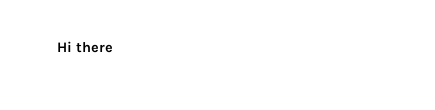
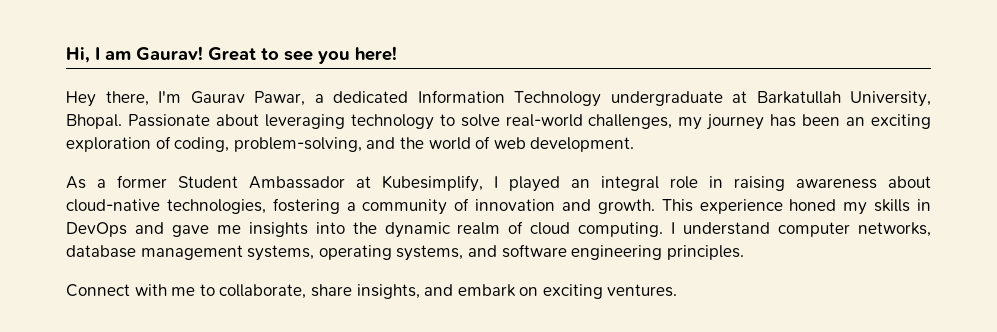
[57,41,113,53] Hi there -> [66,46,397,64] [66,90,931,107] [66,114,932,130] [66,136,635,152] [66,175,931,192] [66,198,932,215] [66,221,931,238] [66,244,744,261] [66,284,678,299] Hi, I am Gaurav! Great to see you here! // Hey there, I'm Gaurav Pawar, a dedicated Information Technology undergraduate at Barkatullah University, Bhopal. Passionate about leveraging technology to solve real-world challenges, my journey has been an exciting exploration of coding, problem-solving, and the world of web development. // As a former Student Ambassador at Kubesimplify, I played an integral role in raising awareness about cloud-native technologies, fostering a community of innovation and growth. This experience honed my skills in DevOps and gave me insights into the dynamic realm of cloud computing. I understand computer networks, database management systems, operating systems, and software engineering principles. // Connect with me to collaborate, share insights, and embark on exciting ventures.

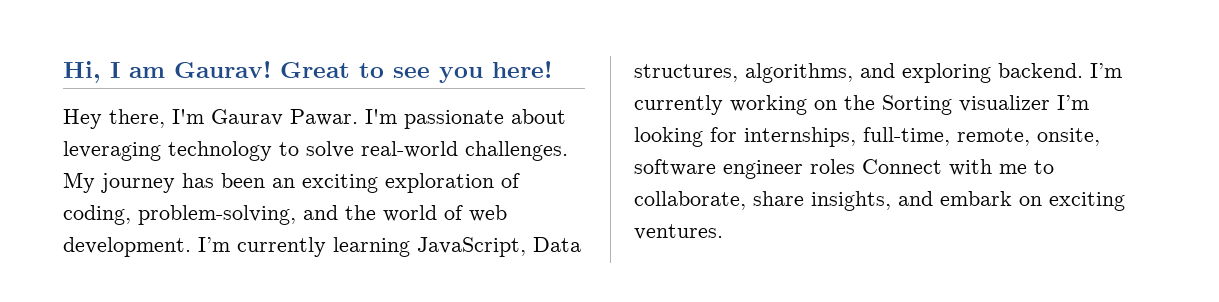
[254,90,931,107] [66,114,210,129] Pawar, a dedicated Information Technology undergraduate at Barkatullah University, Bhopal. Passionate -> [290,109,504,129] Pawar. I'm passionate
[588,114,703,130] challenges, my -> [465,141,568,161] [63,172,95,193] challenges. My
[66,175,931,192] [66,198,932,215] [66,221,931,238] [66,244,744,261] // As a former Student Ambassador at Kubesimplify, I played an integral role in raising awareness about cloud-native technologies, fostering a community of innovation and growth. This experience honed my skills in DevOps and gave me insights into the dynamic realm of cloud computing. I understand computer networks, database management systems, operating systems, and software engineering principles. // -> [198,237,581,257] [634,63,1122,83] [634,95,1089,115] [634,127,1100,147] [634,159,855,179] I’m currently learning JavaScript, Data structures, algorithms, and exploring backend. I’m currently working on the Sorting visualizer I’m looking for internships, full-time, remote, onsite, software engineer roles

